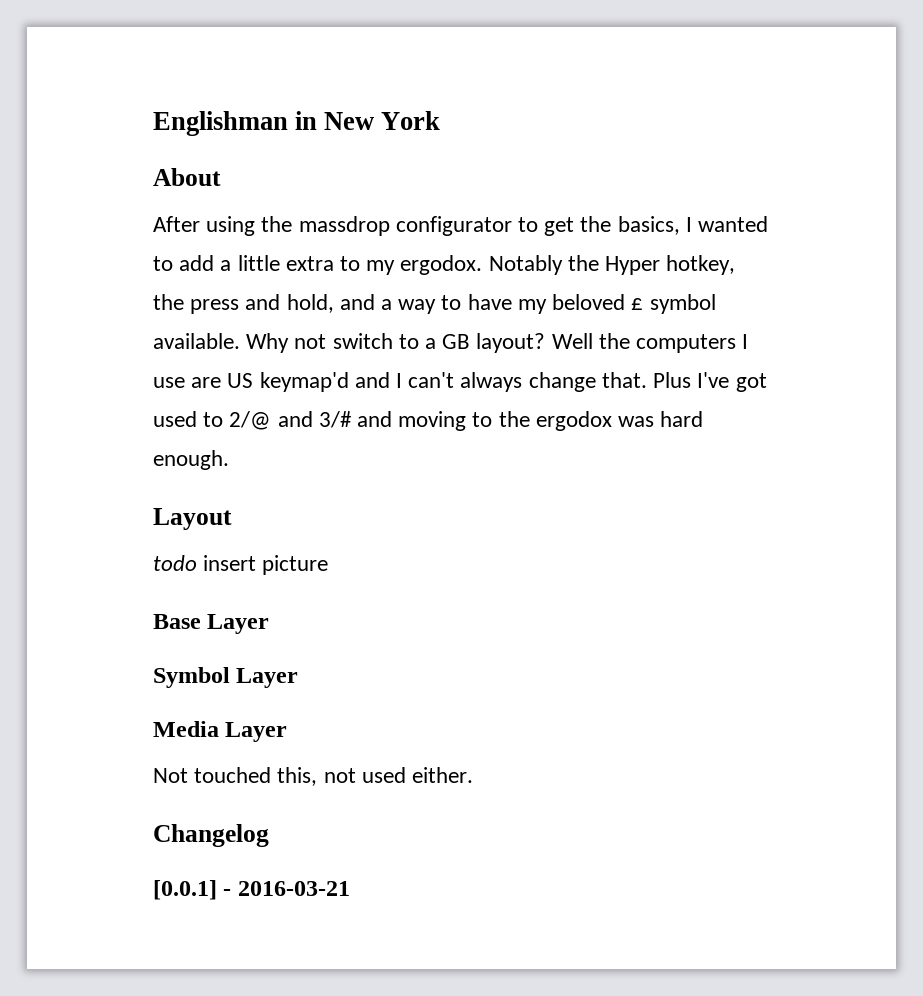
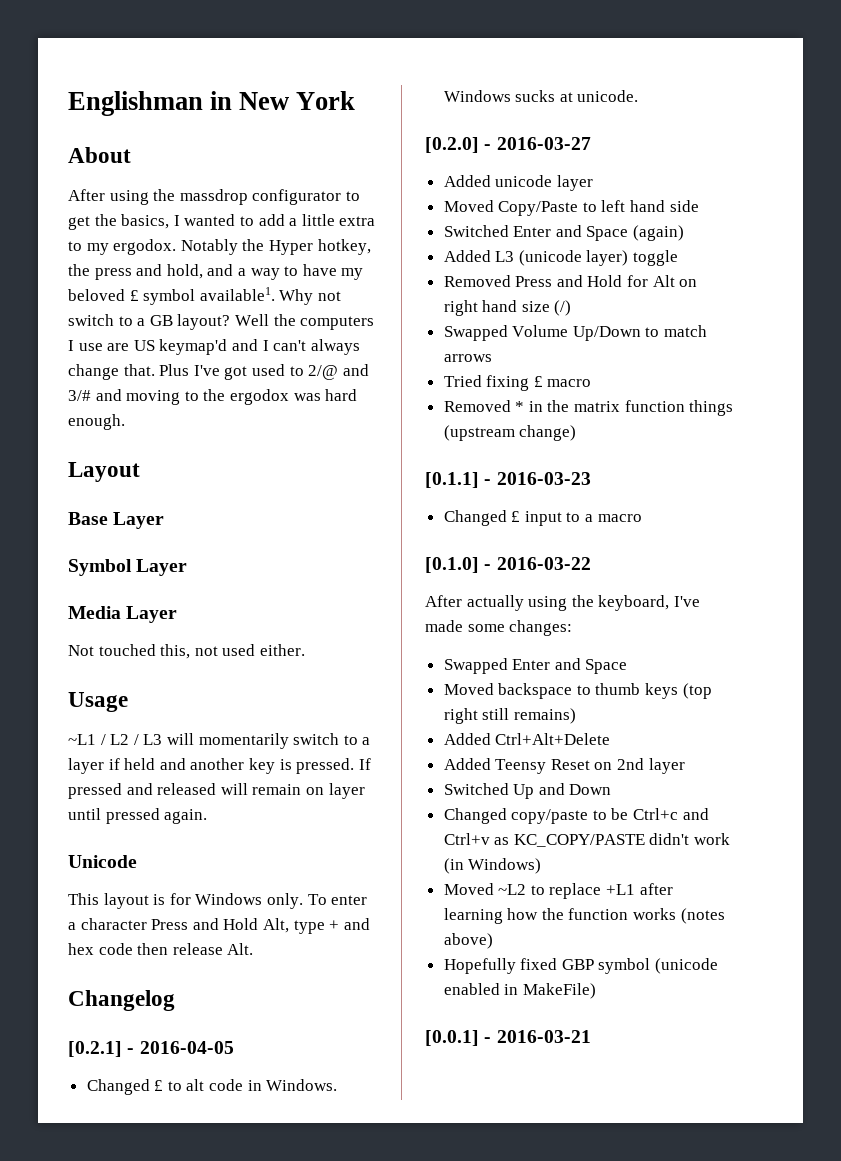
[153,333,240,349] available. -> [199,287,275,301] available1.
[153,555,329,575] // todo insert picture -> (140, 472) none
[153,824,269,847] Changelog -> [68,692,128,712] [68,733,371,749] [68,758,371,774] [68,783,365,799] [68,808,208,824] [68,855,137,868] [68,893,368,909] [68,918,370,934] [68,943,254,955] [68,990,175,1011] [68,1041,234,1057] [86,1079,338,1095] [443,90,639,102] [425,137,591,153] [443,175,593,191] [443,200,699,216] [443,225,685,241] [443,250,679,266] [443,275,698,287] [443,300,572,316] [443,325,708,341] [443,354,492,362] [443,375,592,391] [443,400,734,416] [443,425,577,441] [425,472,591,488] [443,510,642,526] [425,557,591,573] [425,595,700,611] [425,620,573,636] [443,658,628,674] [443,683,712,699] [443,708,576,724] [443,733,611,745] [443,758,685,774] [443,783,612,799] [443,808,709,824] [443,833,731,847] [443,858,542,874] [443,883,673,899] [443,908,725,924] [443,933,493,949] [443,958,719,974] [443,983,596,999] Usage // ~L1 / L2 / L3 will momentarily switch to a layer if held and another key is pressed. If pressed and released will remain on layer until pressed again. // Unicode // This layout is for Windows only. To enter a character Press and Hold Alt, type + and hex code then release Alt. // Changelog // [0.2.1] - 2016-04-05 // Changed £ to alt code in Windows. Windows sucks at unicode. // [0.2.0] - 2016-03-27 // Added unicode layer // Moved Copy/Paste to left hand side // Switched Enter and Space (again) // Added L3 (unicode layer) toggle // Removed Press and Hold for Alt on right hand size (/) // Swapped Volume Up/Down to match arrows // Tried fixing £ macro // Removed * in the matrix function things (upstream change) // [0.1.1] - 2016-03-23 // Changed £ input to a macro // [0.1.0] - 2016-03-22 // After actually using the keyboard, I've made some changes: // Swapped Enter and Space // Moved backspace to thumb keys (top right still remains) // Added Ctrl+Alt+Delete // Added Teensy Reset on 2nd layer // Switched Up and Down // Changed copy/paste to be Ctrl+c and Ctrl+v as KC_COPY/PASTE didn't work (in Windows) // Moved ~L2 to replace +L1 after learning how the function works (notes above) // Hopefully fixed GBP symbol (unicode enabled in MakeFile)

